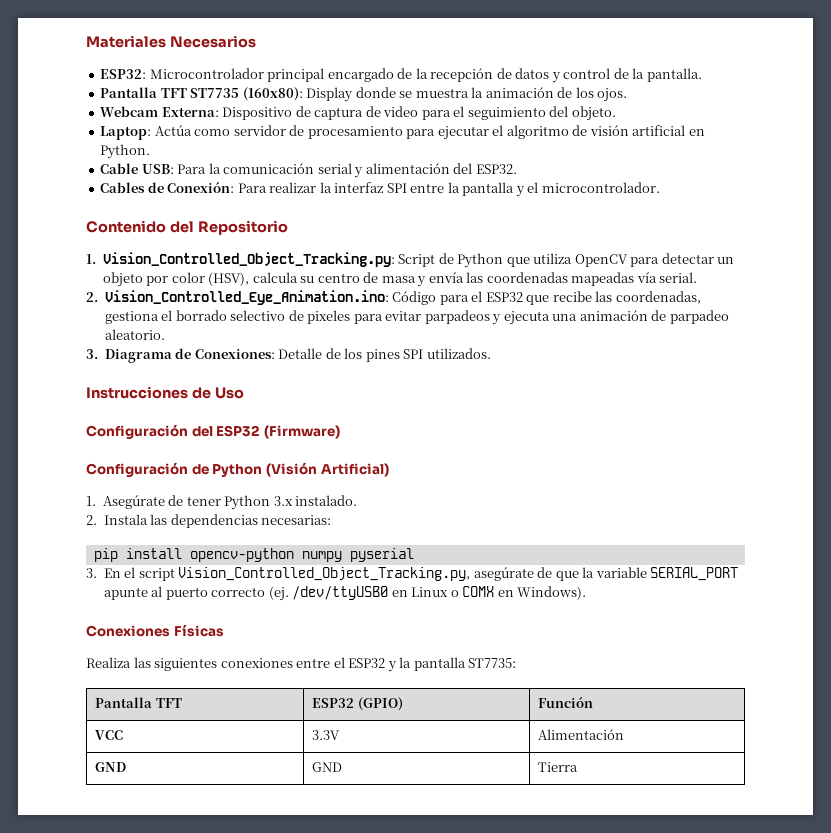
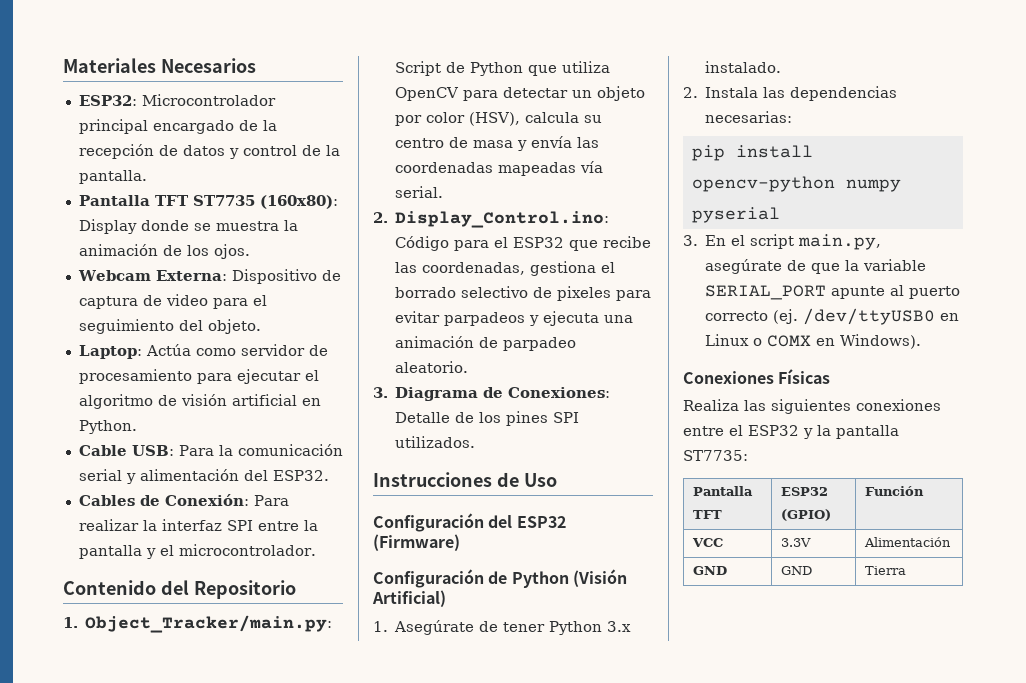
[102,252,395,267] Vision_Controlled_Object_Tracking.py: -> [85,615,333,633] Object_Tracker/main.py:
[104,290,389,305] Vision_Controlled_Eye_Animation.ino: -> [395,211,610,228] Display_Control.ino:
[178,567,471,581] Vision_Controlled_Object_Tracking.py, -> [798,234,882,250] main.py,

